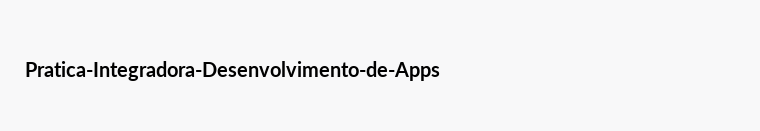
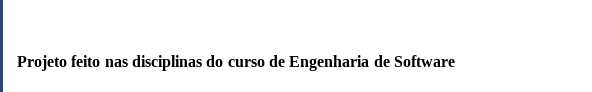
[25,61,440,81] Pratica-Integradora-Desenvolvimento-de-Apps -> [17,55,455,71] Projeto feito nas disciplinas do curso de Engenharia de Software

